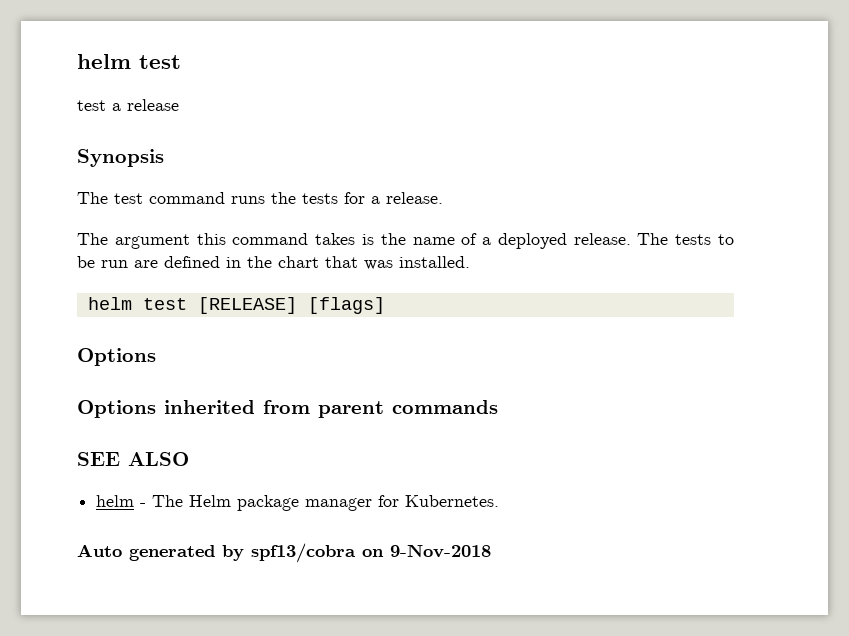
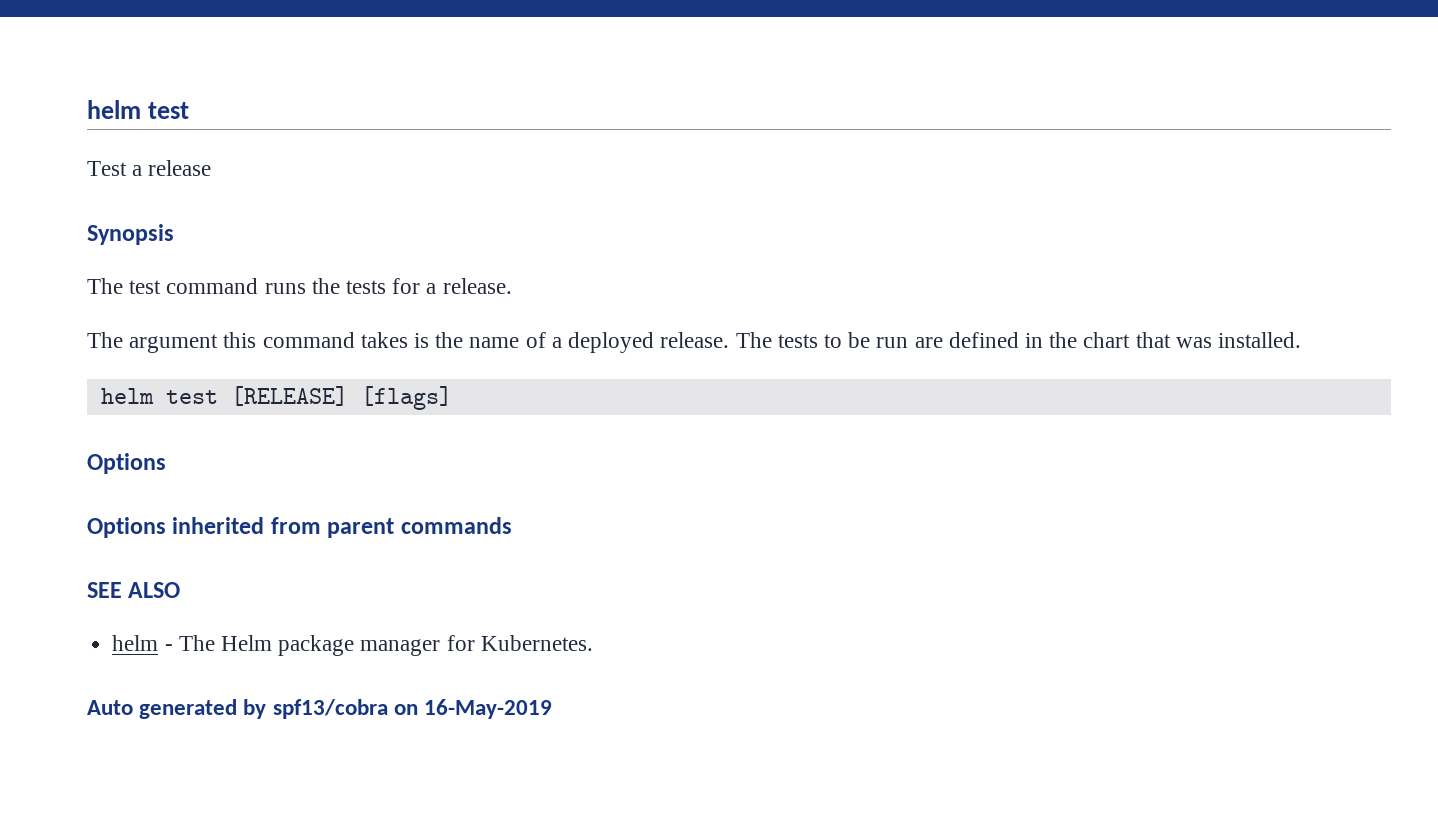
[77,100,106,111] test -> [87,161,127,176] Test
[390,544,491,558] 9-Nov-2018 -> [424,699,553,719] 16-May-2019

